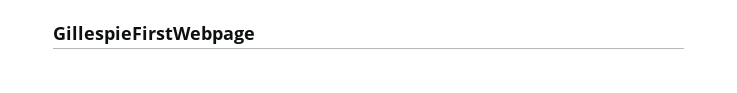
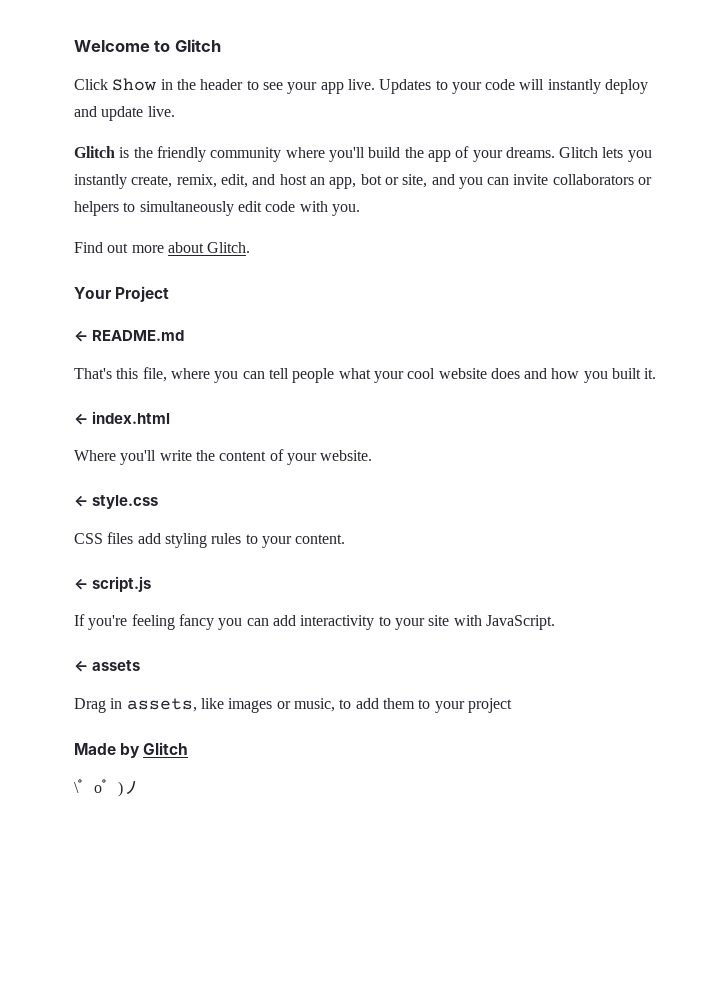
[53,26,255,44] GillespieFirstWebpage -> [74,39,221,52] [74,78,649,94] [74,106,175,121] [74,146,652,162] [74,174,653,189] [74,201,360,216] [74,242,251,253] [74,286,170,302] [74,330,185,342] [74,367,657,383] [74,411,171,425] [74,449,373,465] [74,495,159,509] [74,532,346,548] [74,576,152,592] [74,614,555,630] [74,660,141,672] [74,698,512,713] [74,742,189,758] [74,779,139,797] Welcome to Glitch // Click Show in the header to see your app live. Updates to your code will instantly deploy and update live. // Glitch is the friendly community where you'll build the app of your dreams. Glitch lets you instantly create, remix, edit, and host an app, bot or site, and you can invite collaborators or helpers to simultaneously edit code with you. // Find out more about Glitch. // Your Project // ← README.md // That's this file, where you can tell people what your cool website does and how you built it. // ← index.html // Where you'll write the content of your website. // ← style.css // CSS files add styling rules to your content. // ← script.js // If you're feeling fancy you can add interactivity to your site with JavaScript. // ← assets // Drag in assets, like images or music, to add them to your project // Made by Glitch // \゜o゜)ノ

